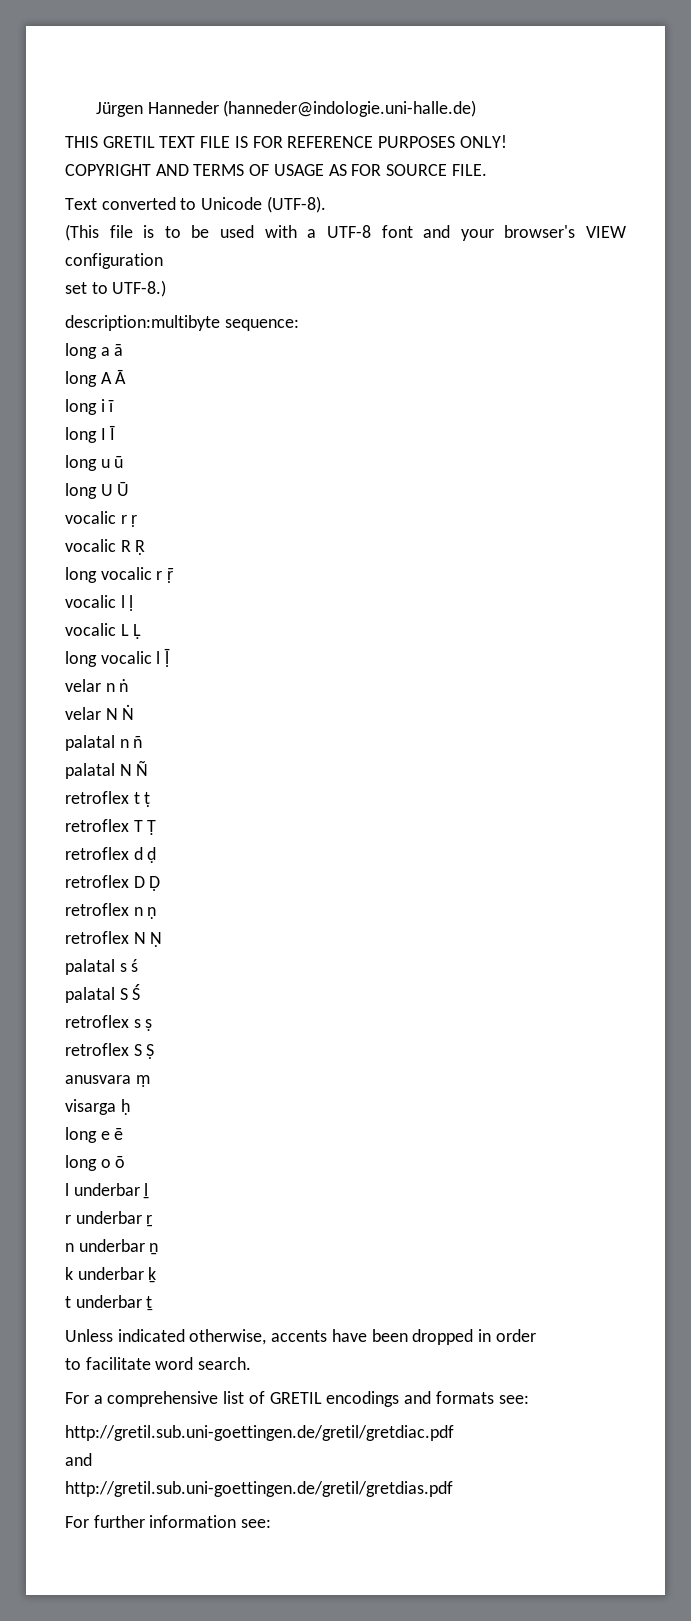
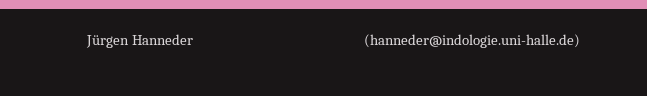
[65,135,507,148] [65,164,487,176] [65,196,326,213] [65,224,627,241] [65,253,163,269] [65,280,167,297] [65,315,299,331] [65,343,124,359] [65,369,127,387] [65,399,115,415] [65,425,116,443] [65,455,124,471] [65,481,130,499] [65,511,138,527] [65,539,146,555] [65,567,175,583] [65,595,134,611] [65,623,142,639] [65,648,171,667] [65,679,129,692] [65,704,135,720] [65,735,143,751] [65,760,149,779] [65,791,151,807] [65,819,157,835] [65,847,157,863] [65,875,161,891] [65,903,157,919] [65,931,163,947] [65,959,139,975] [65,984,141,1003] [65,1015,153,1031] [65,1043,155,1059] [65,1075,150,1087] [65,1099,130,1115] [65,1127,124,1143] [65,1155,126,1171] [65,1183,150,1199] [65,1211,154,1227] [65,1239,159,1255] [65,1267,157,1283] [65,1295,154,1311] [65,1329,536,1345] [65,1357,252,1370] [65,1391,529,1407] [65,1425,454,1441] [65,1453,92,1466] [65,1481,453,1497] [65,1515,272,1528] // THIS GRETIL TEXT FILE IS FOR REFERENCE PURPOSES ONLY! // COPYRIGHT AND TERMS OF USAGE AS FOR SOURCE FILE. // Text converted to Unicode (UTF-8). // (This file is to be used with a UTF-8 font and your browser's VIEW configuration // set to UTF-8.) // description:multibyte sequence: // long a ā // long A Ā // long i ī // long I Ī // long u ū // long U Ū // vocalic r ṛ // vocalic R Ṛ // long vocalic r ṝ // vocalic l ḷ // vocalic L Ḷ // long vocalic l ḹ // velar n ṅ // velar N Ṅ // palatal n ñ // palatal N Ñ // retroflex t ṭ // retroflex T Ṭ // retroflex d ḍ // retroflex D Ḍ // retroflex n ṇ // retroflex N Ṇ // palatal s ś // palatal S Ś // retroflex s ṣ // retroflex S Ṣ // anusvara ṃ // visarga ḥ // long e ē // long o ō // l underbar ḻ // r underbar ṟ // n underbar ṉ // k underbar ḵ // t underbar ṯ // Unless indicated otherwise, accents have been dropped in order // to facilitate word search. // For a comprehensive list of GRETIL encodings and formats see: // http://gretil.sub.uni-goettingen.de/gretil/gretdiac.pdf // and // http://gretil.sub.uni-goettingen.de/gretil/gretdias.pdf // For further information see: -> (581, 41) none

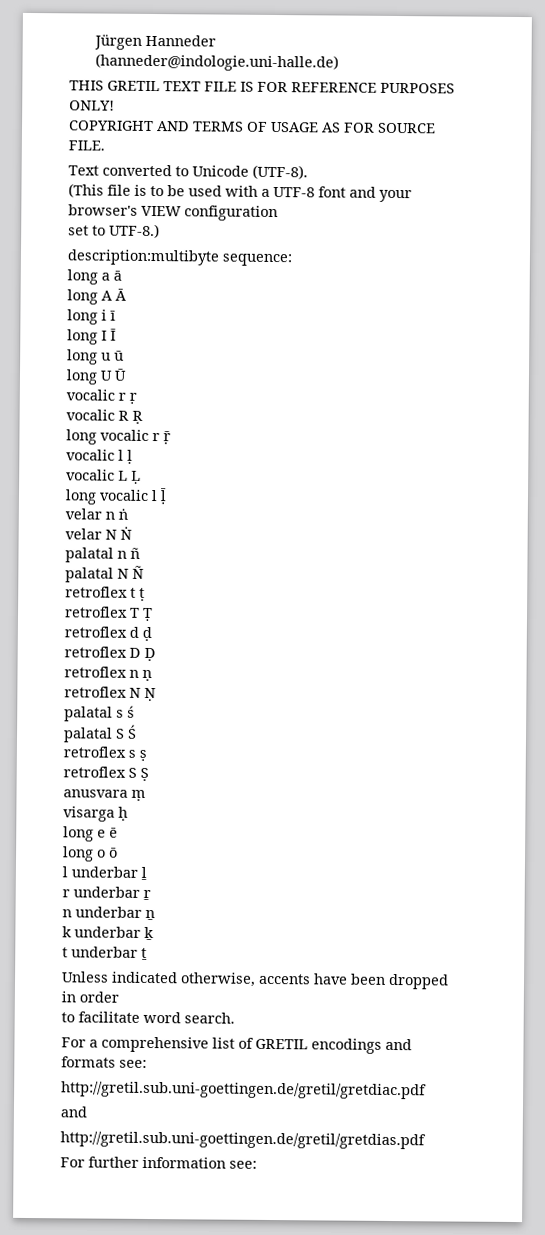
(581, 41) none -> [69,80,455,94] [69,100,115,111] [68,120,436,134] [68,140,105,151] [68,164,308,180] [68,183,412,203] [68,204,278,222] [68,223,160,239] [67,249,292,267] [67,269,122,285] [67,288,127,305] [67,309,116,325] [67,328,116,345] [67,349,124,365] [66,368,127,385] [66,389,137,404] [66,409,143,424] [66,429,171,445] [66,449,133,464] [66,469,141,484] [65,488,167,505] [65,508,128,520] [65,526,132,540] [65,547,140,563] [65,565,144,583] [65,586,145,601] [64,606,153,622] [64,626,152,642] [64,646,156,662] [64,666,152,682] [64,686,156,702] [64,705,135,722] [63,724,137,743] [63,746,147,761] [63,766,149,781] [63,789,146,801] [63,806,128,822] [63,826,118,842] [62,846,118,862] [62,866,147,880] [62,886,151,901] [62,906,155,921] [62,926,154,941] [62,946,148,960] [62,971,449,990] [61,991,119,1003] [61,1011,235,1024] [61,1036,412,1054] [61,1056,147,1068] [61,1081,427,1100] [60,1106,87,1118] [60,1131,426,1150] [60,1156,257,1169] // THIS GRETIL TEXT FILE IS FOR REFERENCE PURPOSES ONLY! // COPYRIGHT AND TERMS OF USAGE AS FOR SOURCE FILE. // Text converted to Unicode (UTF-8). // (This file is to be used with a UTF-8 font and your browser's VIEW configuration // set to UTF-8.) // description:multibyte sequence: // long a ā // long A Ā // long i ī // long I Ī // long u ū // long U Ū // vocalic r ṛ // vocalic R Ṛ // long vocalic r ṝ // vocalic l ḷ // vocalic L Ḷ // long vocalic l ḹ // velar n ṅ // velar N Ṅ // palatal n ñ // palatal N Ñ // retroflex t ṭ // retroflex T Ṭ // retroflex d ḍ // retroflex D Ḍ // retroflex n ṇ // retroflex N Ṇ // palatal s ś // palatal S Ś // retroflex s ṣ // retroflex S Ṣ // anusvara ṃ // visarga ḥ // long e ē // long o ō // l underbar ḻ // r underbar ṟ // n underbar ṉ // k underbar ḵ // t underbar ṯ // Unless indicated otherwise, accents have been dropped in order // to facilitate word search. // For a comprehensive list of GRETIL encodings and formats see: // http://gretil.sub.uni-goettingen.de/gretil/gretdiac.pdf // and // http://gretil.sub.uni-goettingen.de/gretil/gretdias.pdf // For further information see:

